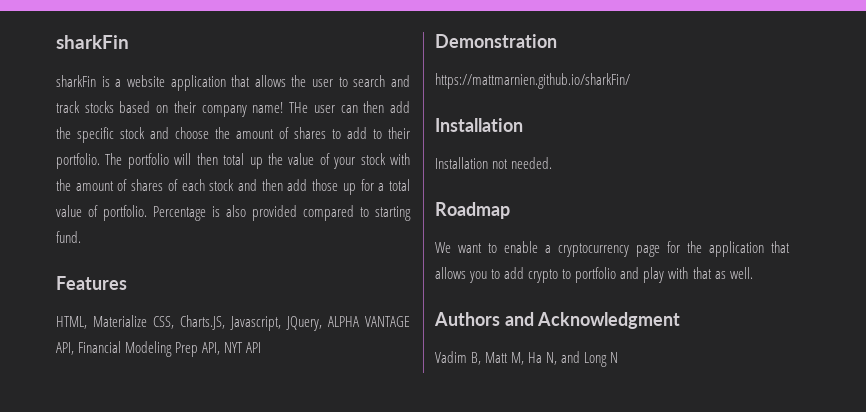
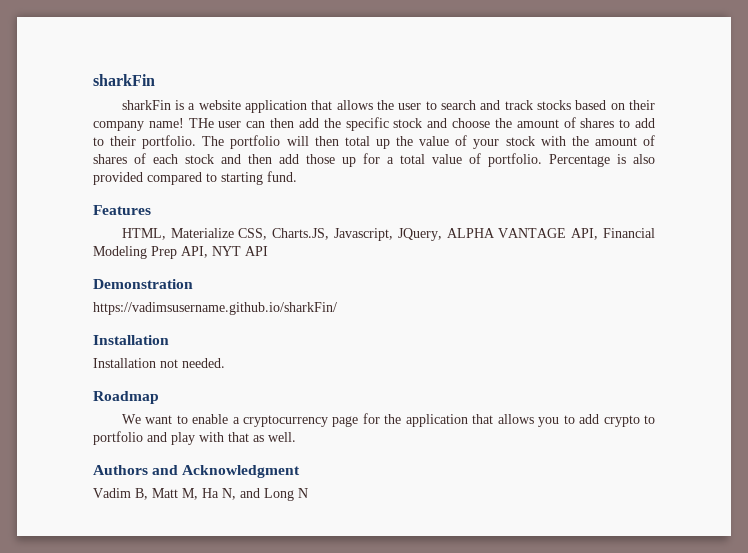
[435,73,630,89] https://mattmarnien.github.io/sharkFin/ -> [93,302,337,315] https://vadimsusername.github.io/sharkFin/

